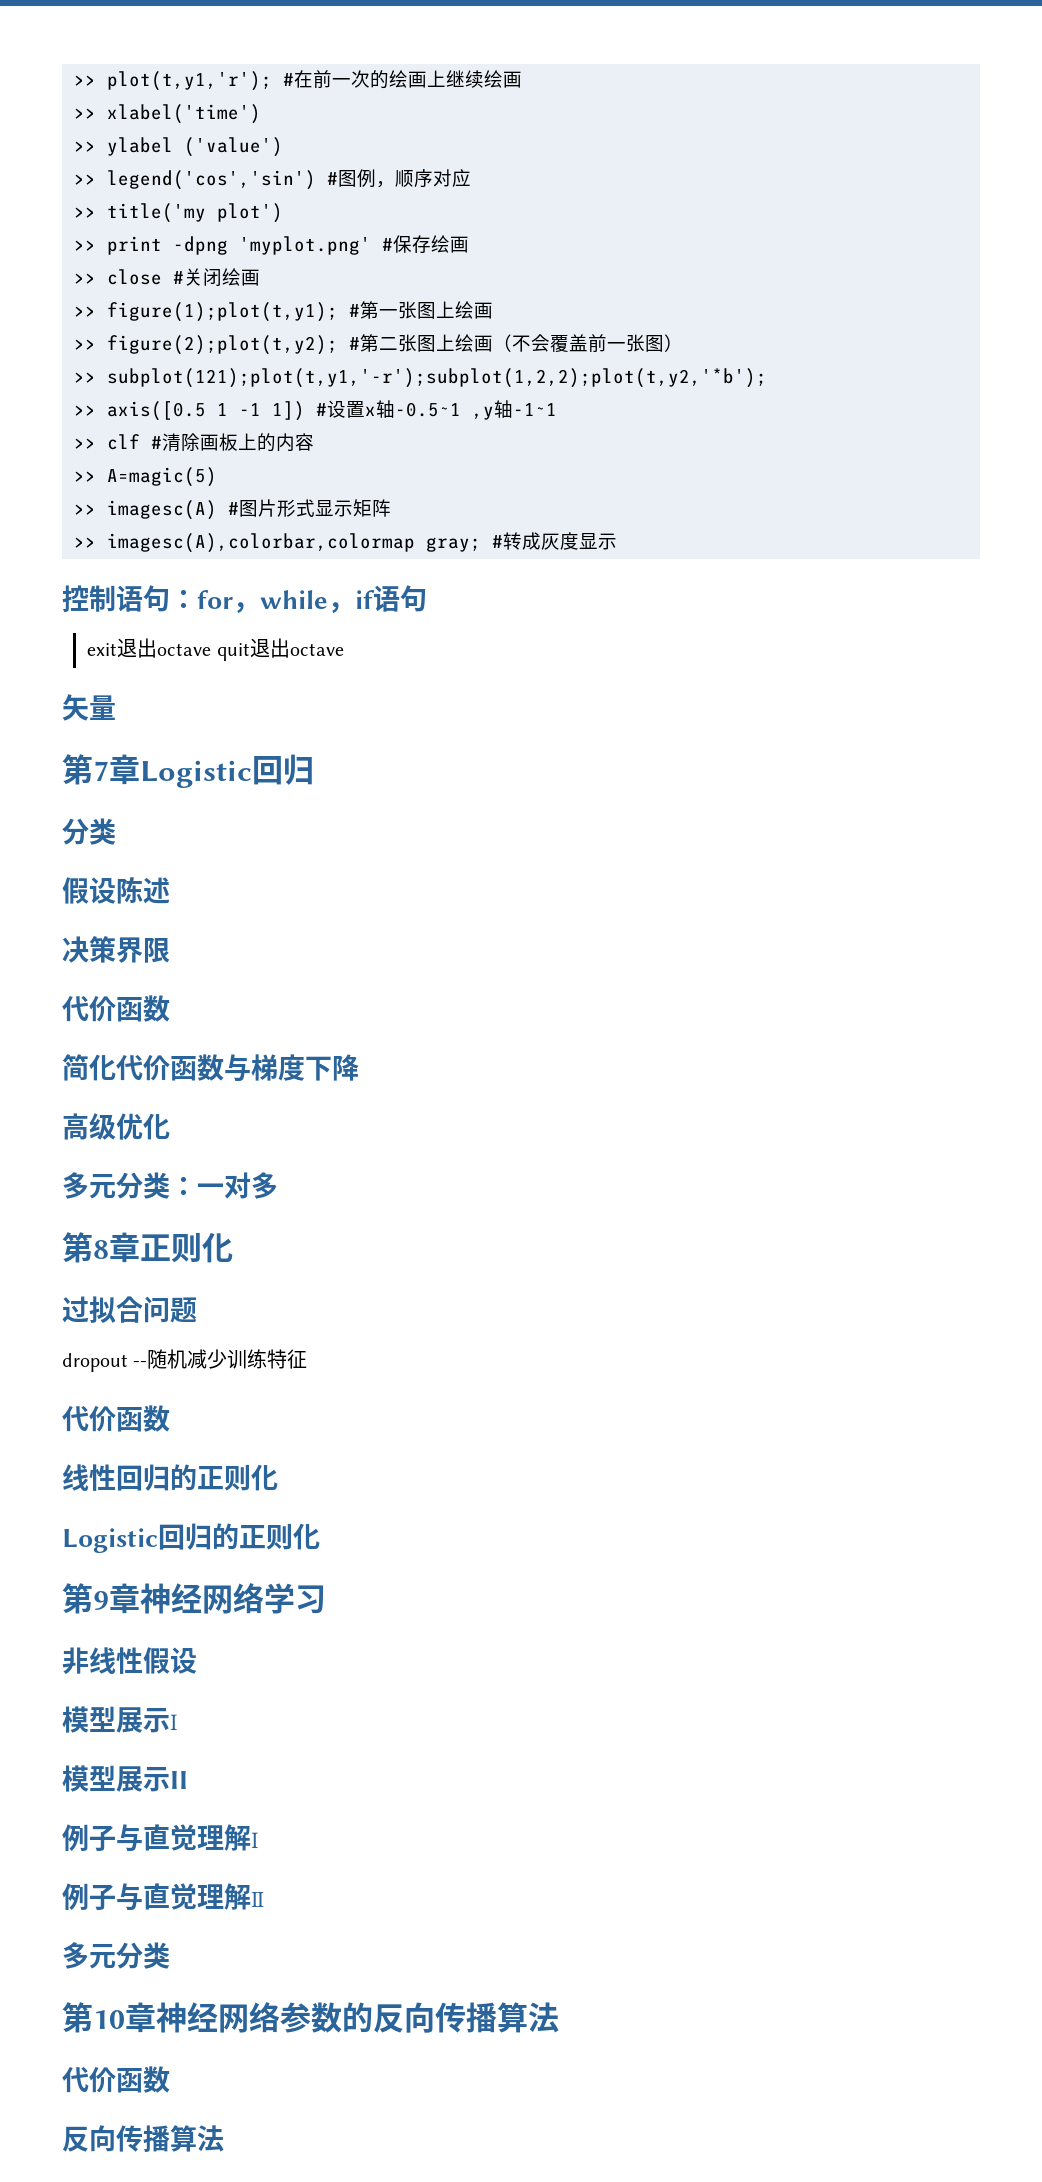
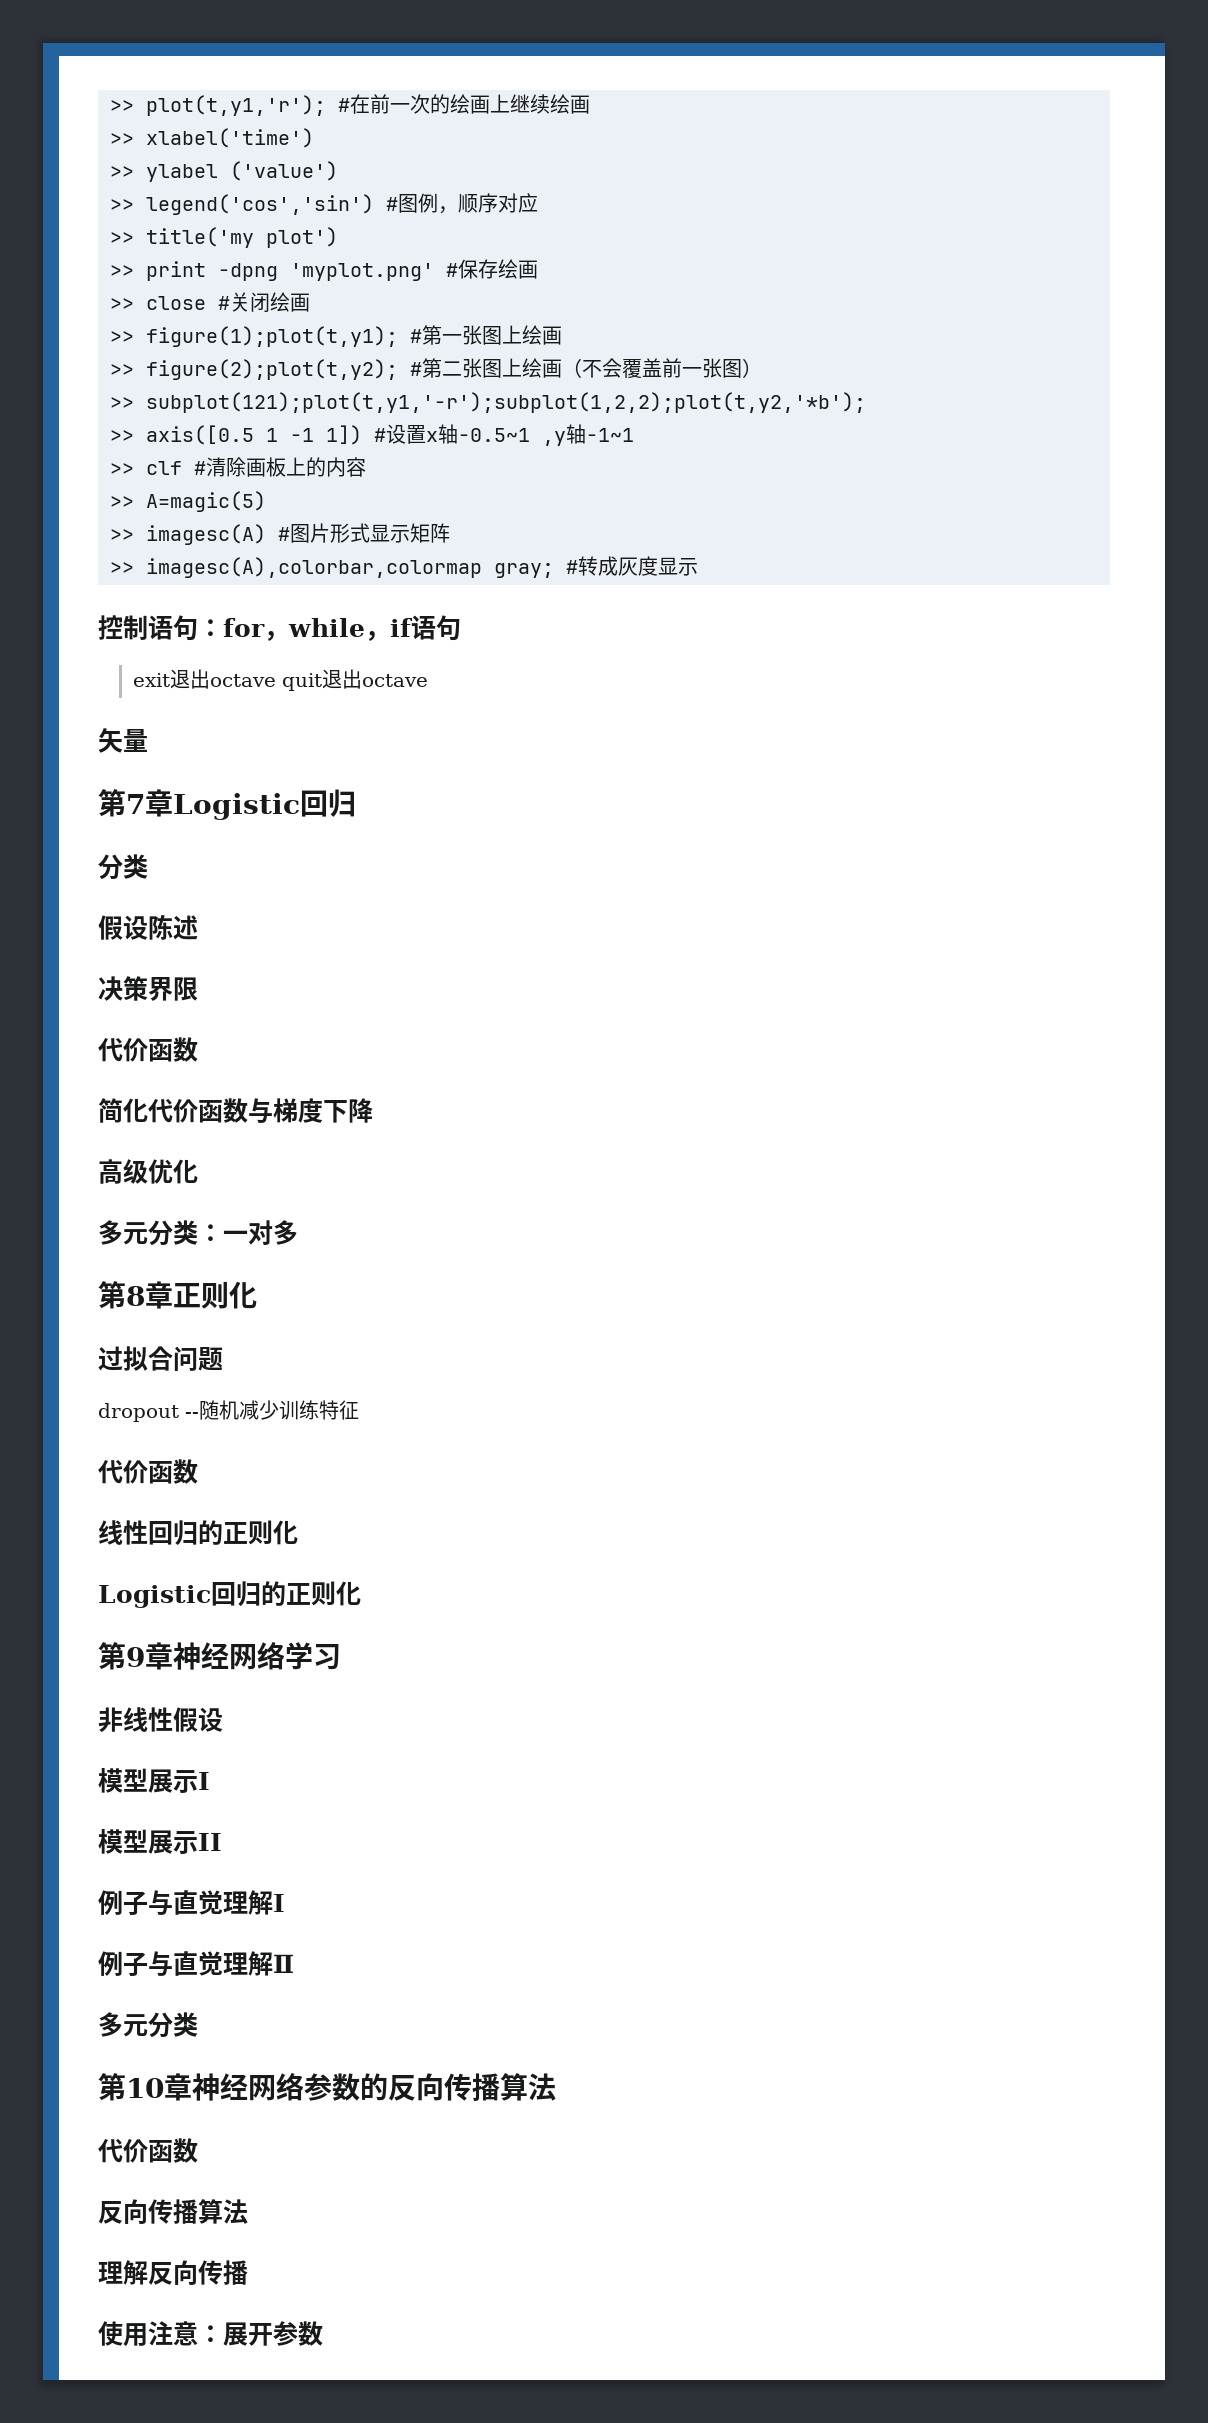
(224, 2138) none -> [98,2260,248,2285] [98,2321,323,2347] // 理解反向传播 // 使用注意：展开参数

